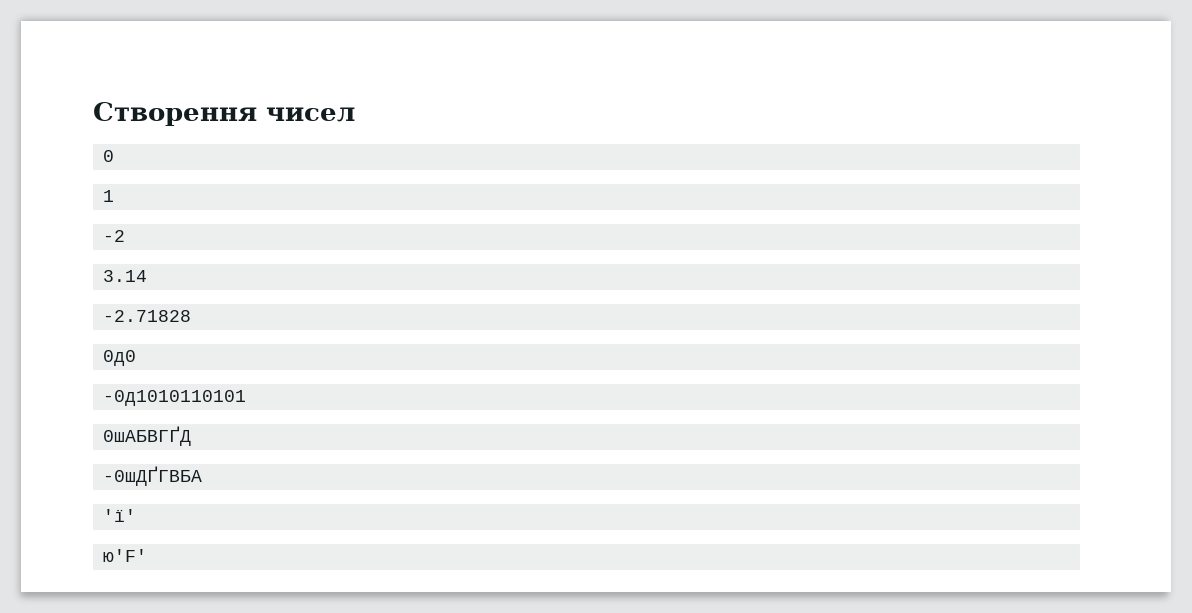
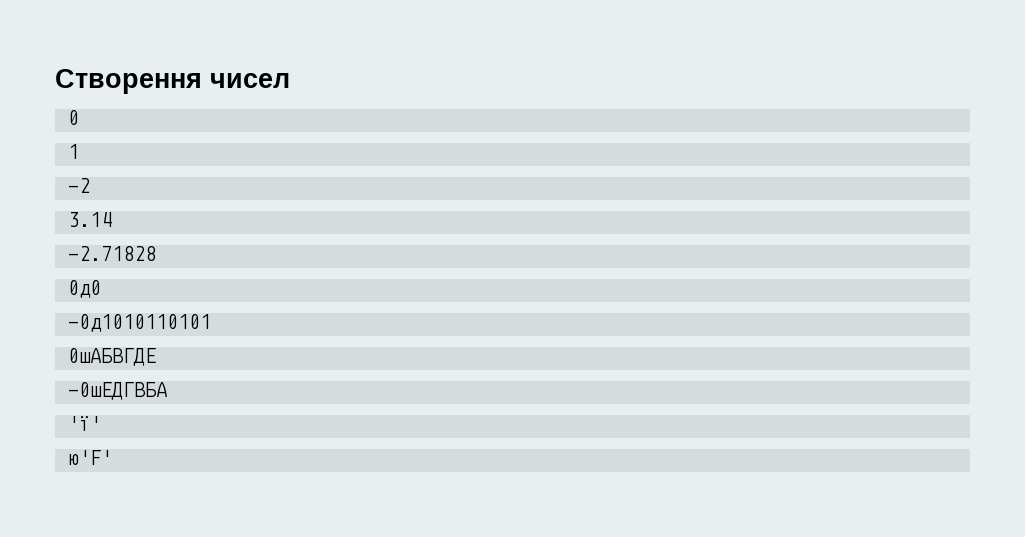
[102,426,191,446] [102,466,202,486] 0шАБВГҐД // -0шДҐГВБА -> [67,348,156,366] [67,382,167,400] 0шАБВГДЕ // -0шЕДГВБА

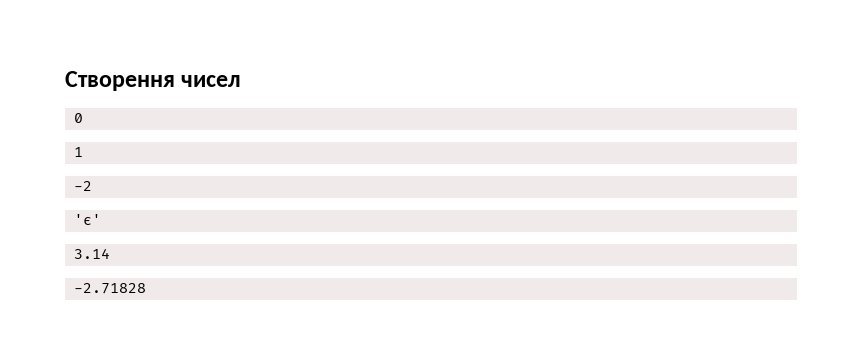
(90, 185) none -> [74,214,102,225] // 'є'
[67,280,101,298] [67,314,211,332] [67,348,156,366] [67,382,167,400] [67,416,101,431] [67,450,112,465] // 0д0 // -0д1010110101 // 0шАБВГДЕ // -0шЕДГВБА // 'ї' // ю'F' -> (147, 288) none

